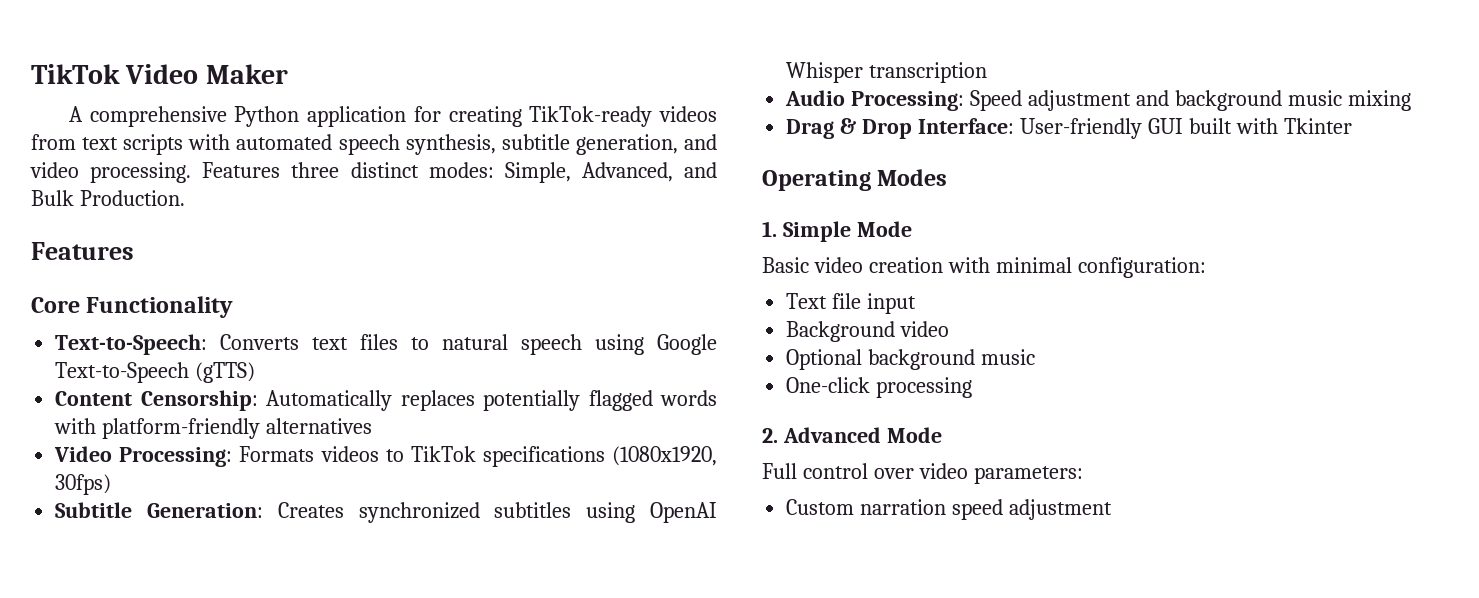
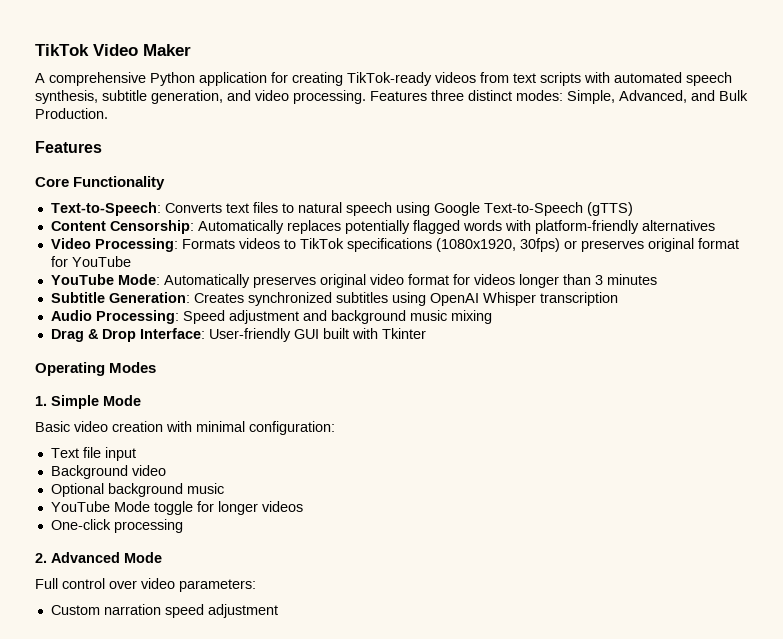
(112, 484) none -> [563,238,739,252] [50,256,131,267] [50,274,657,288] or preserves original format for YouTube // YouTube Mode: Automatically preserves original video format for videos longer than 3 minutes
(1036, 357) none -> [50,501,303,515] // YouTube Mode toggle for longer videos

